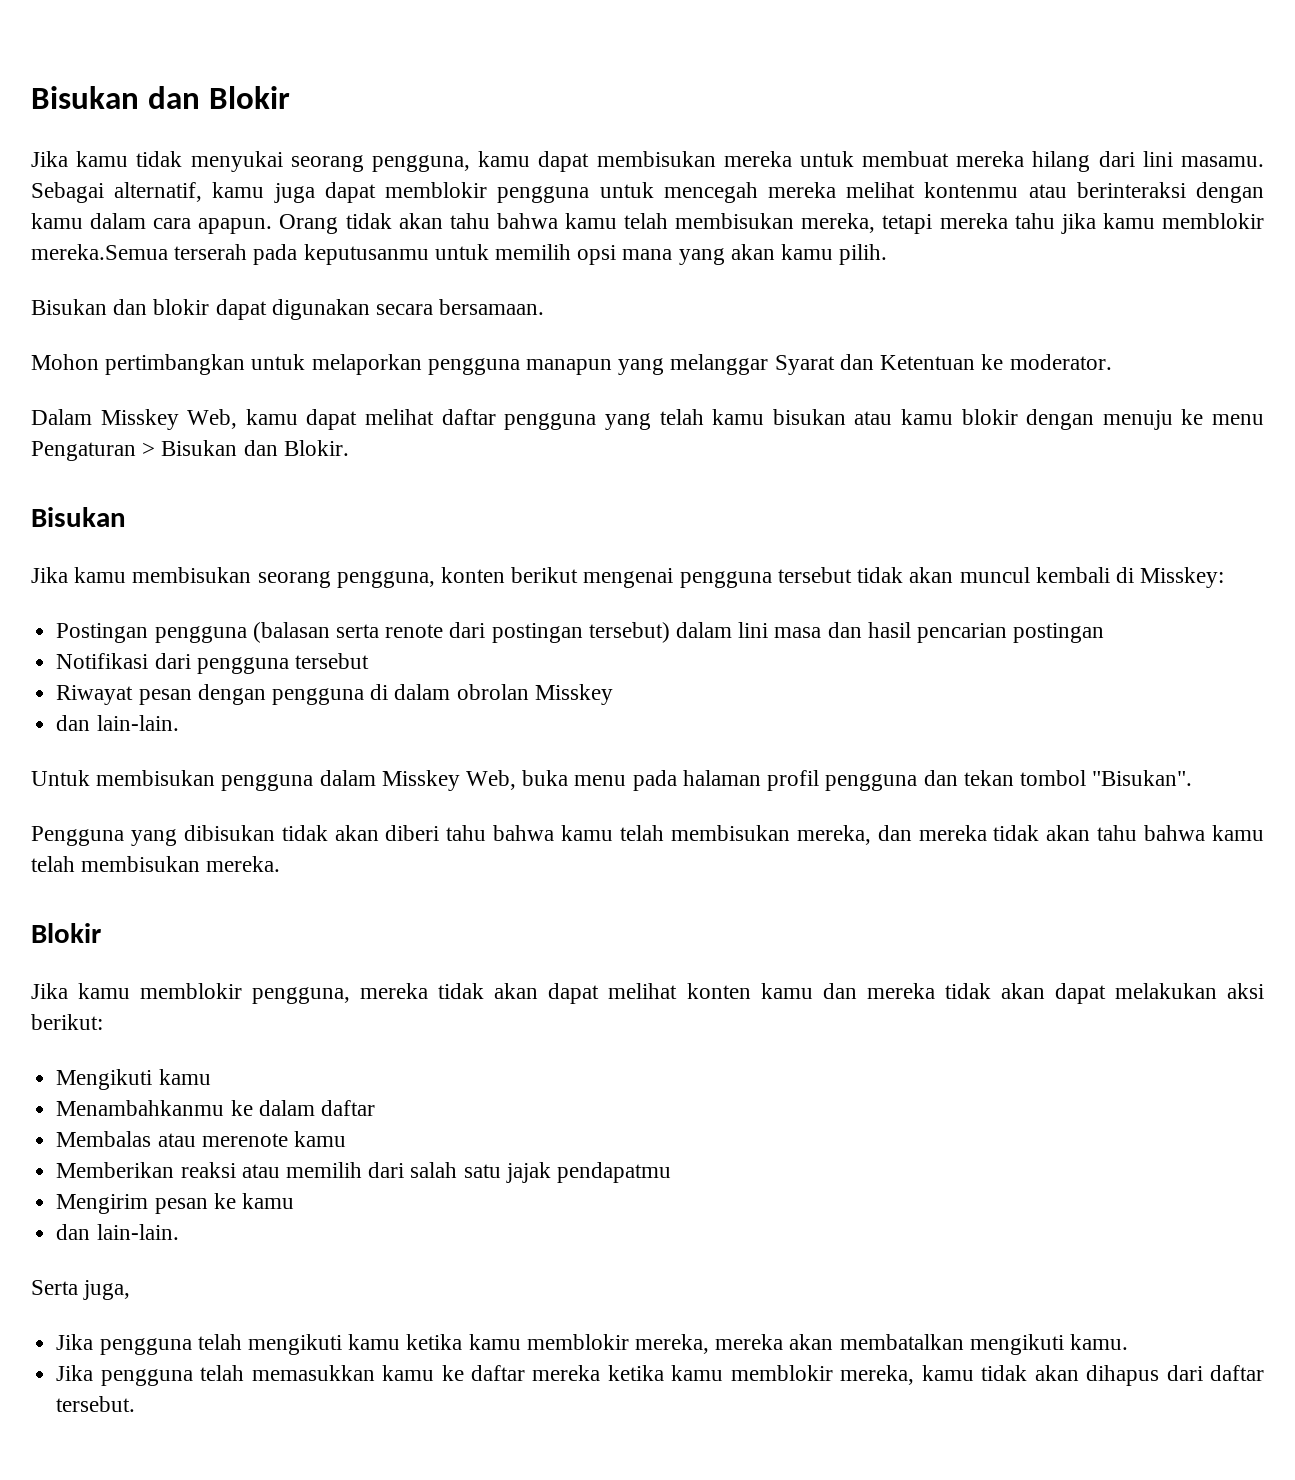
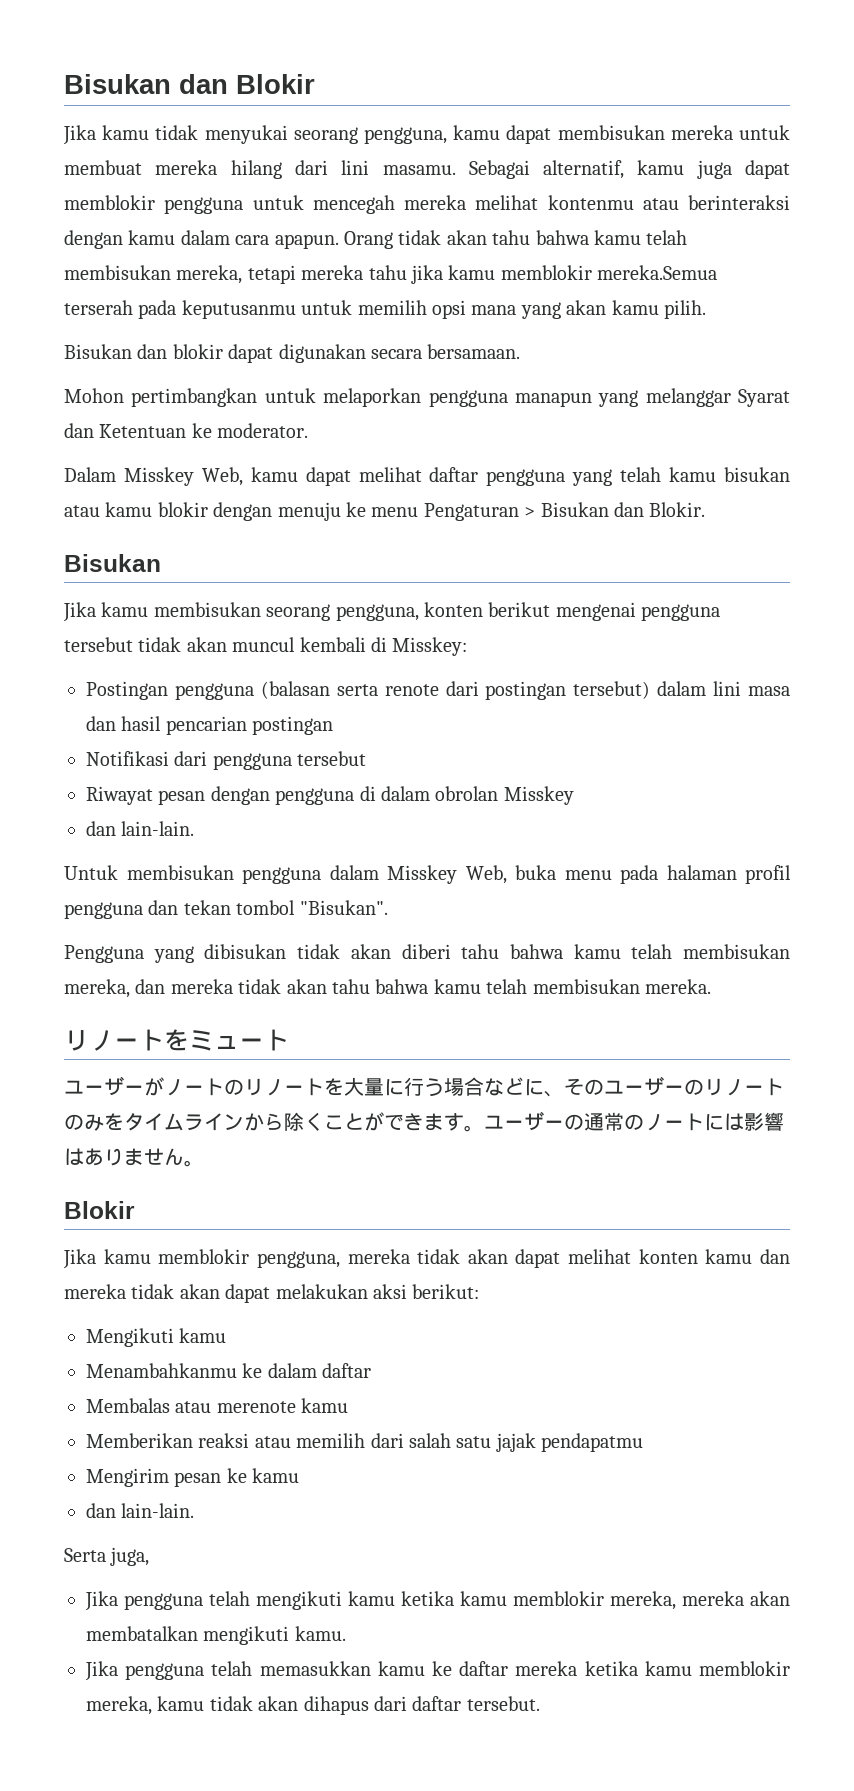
(281, 864) none -> [64,1029,289,1051] [64,1076,784,1097] [64,1111,784,1132] [64,1148,204,1167] // リノートをミュート // ユーザーがノートのリノートを大量に行う場合などに、そのユーザーのリノートのみをタイムラインから除くことができます。ユーザーの通常のノートには影響はありません。

